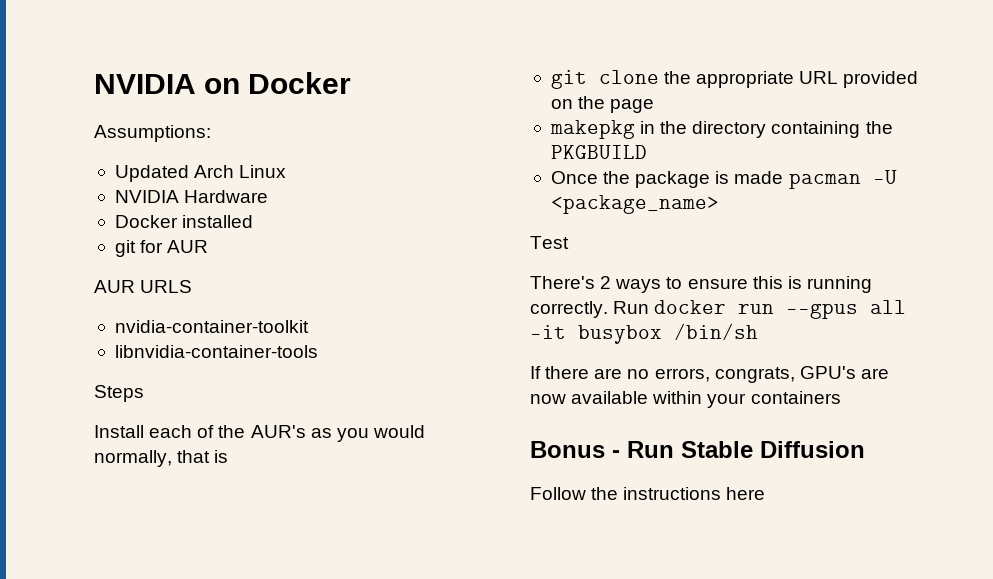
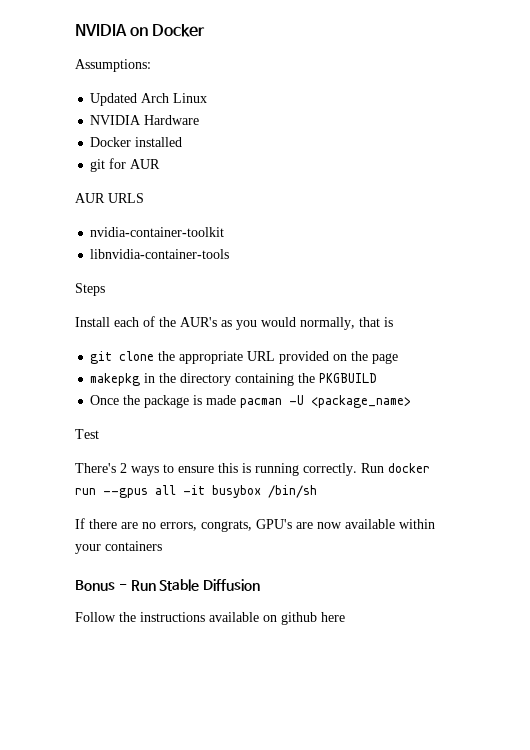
(722, 493) none -> [209,612,317,625] available on github

